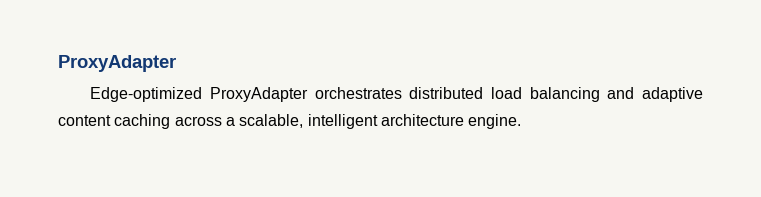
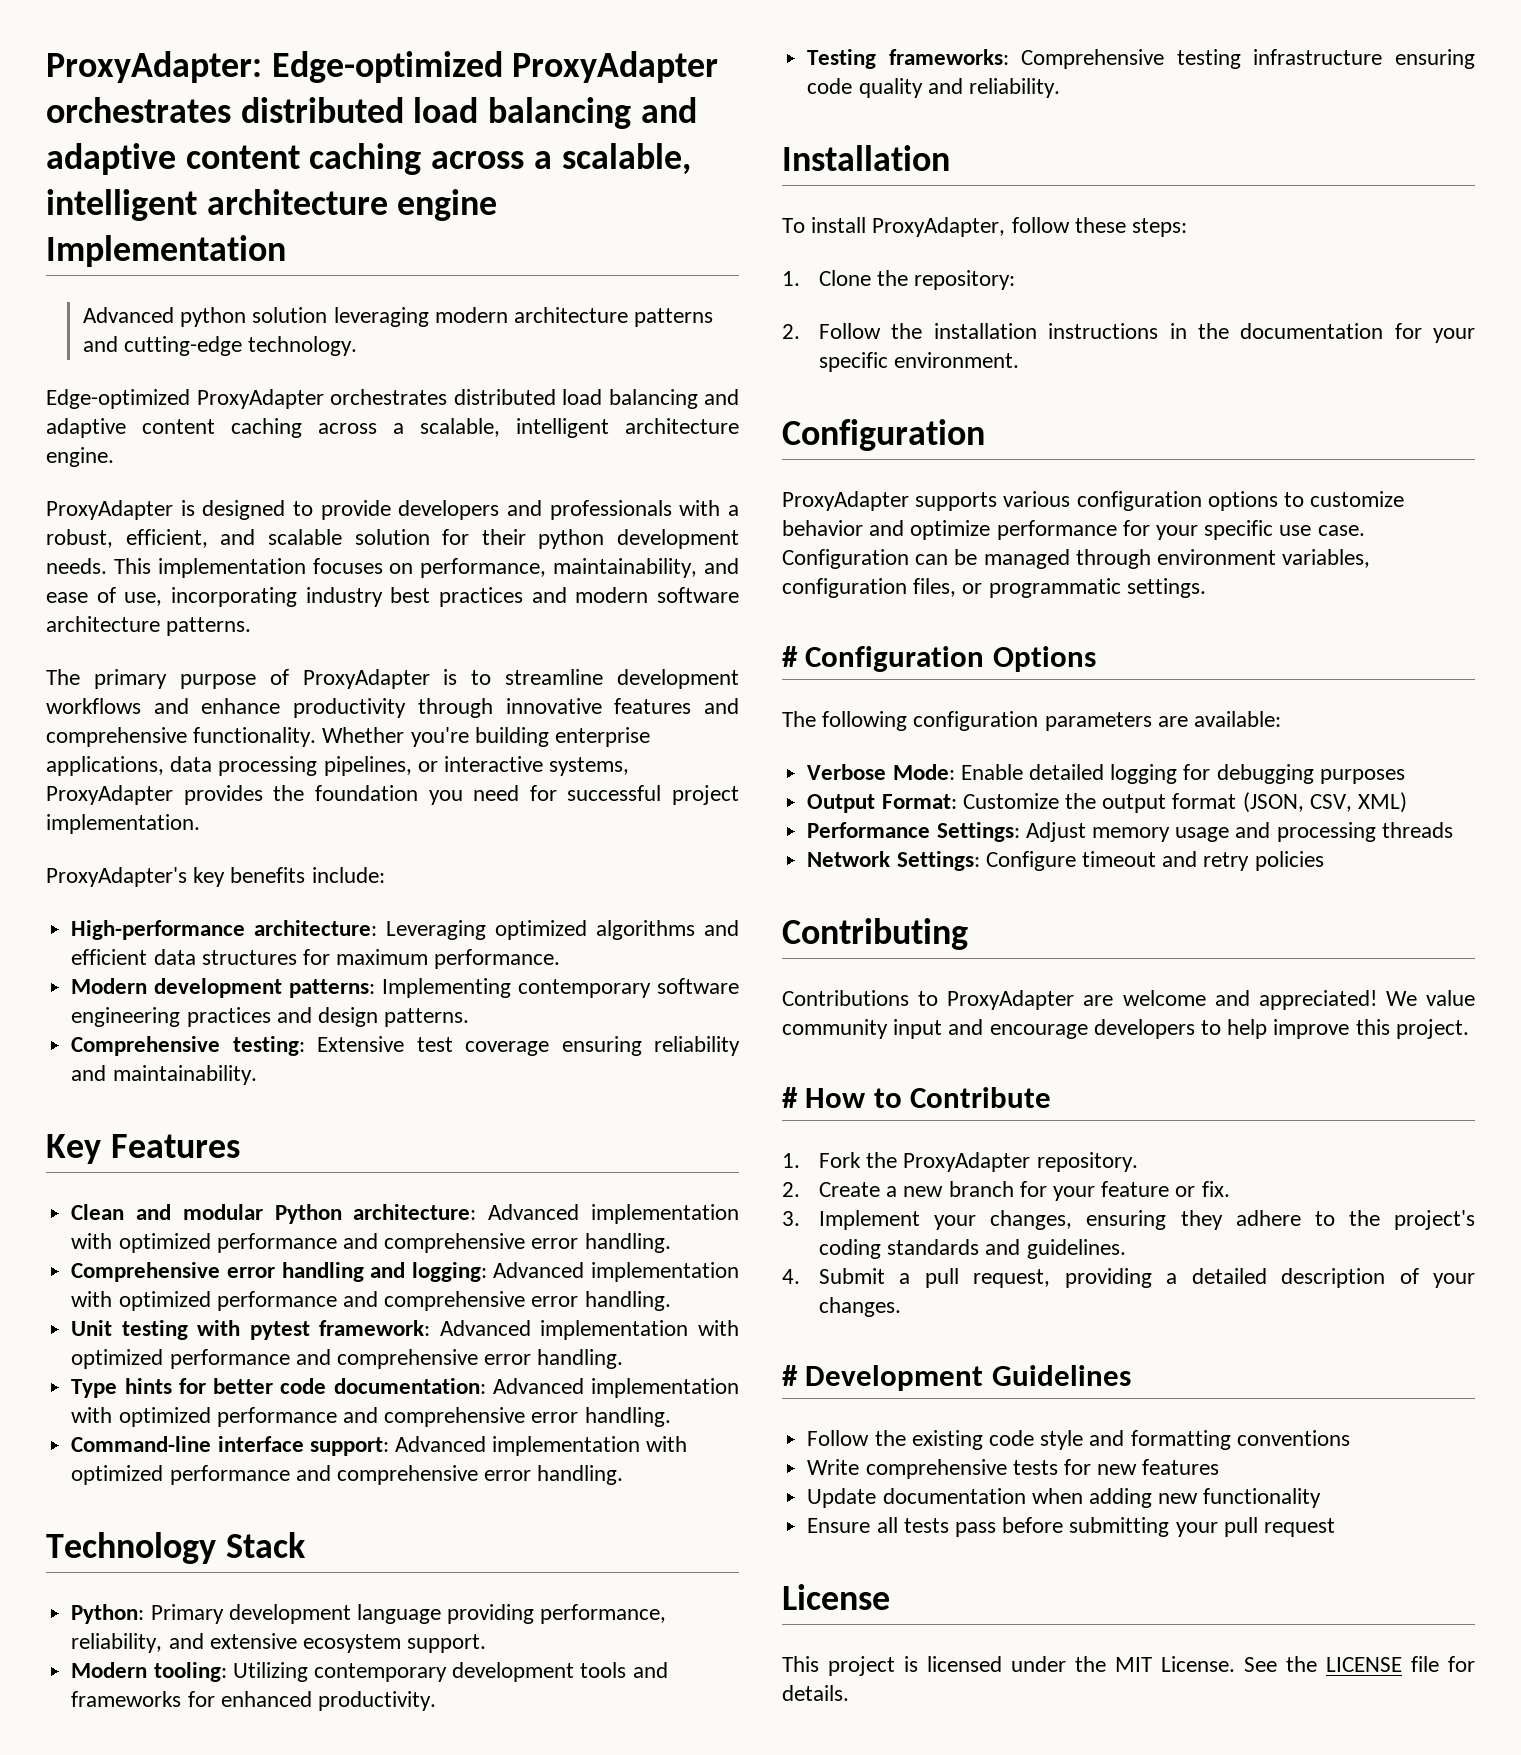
[58,55,176,72] ProxyAdapter -> [46,51,719,83] [46,97,697,129] [46,143,691,175] [46,189,498,221] [46,235,286,267] [83,307,714,327] [83,336,358,356] ProxyAdapter: Edge-optimized ProxyAdapter orchestrates distributed load balancing and adaptive content caching across a scalable, intelligent architecture engine Implementation // Advanced python solution leveraging modern architecture patterns and cutting-edge technology.
(522, 121) none -> [46,500,739,520] [46,529,739,549] [46,558,739,578] [46,587,739,607] [46,616,252,636] [46,669,739,689] [46,698,739,718] [46,727,651,747] [46,756,630,776] [46,785,739,805] [46,814,200,834] [46,867,385,887] [71,920,739,940] [71,949,561,969] [71,978,739,998] [71,1007,470,1027] [71,1036,740,1056] [71,1065,257,1085] [46,1134,240,1164] [71,1204,739,1224] [71,1233,671,1253] [71,1262,740,1282] [71,1291,671,1311] [71,1320,739,1340] [71,1349,624,1369] [71,1378,739,1398] [71,1407,671,1427] [71,1436,688,1456] [71,1465,624,1485] [46,1532,306,1564] [71,1604,667,1624] [71,1633,487,1653] [71,1662,668,1682] [71,1691,436,1711] [807,49,1475,69] [807,78,1060,98] [782,145,950,171] [782,217,1188,237] [782,270,1016,290] [782,323,1475,343] [819,352,1020,372] [782,419,985,451] [782,491,1405,511] [782,520,1365,540] [782,549,1371,569] [782,578,1206,598] [782,646,1096,672] [782,711,1282,731] [807,764,1405,784] [807,792,1407,813] [807,822,1453,842] [807,851,1324,871] [782,918,968,950] [782,990,1475,1010] [782,1019,1469,1039] [782,1087,1052,1108] [782,1152,1138,1172] [782,1181,1230,1201] [782,1210,1475,1230] [819,1239,1126,1259] [782,1268,1475,1288] [819,1297,902,1317] [782,1365,1131,1391] [807,1430,1350,1450] [807,1459,1220,1479] [807,1488,1322,1508] [807,1517,1335,1537] [782,1584,890,1610] [782,1656,1475,1676] [782,1685,849,1701] // ProxyAdapter is designed to provide developers and professionals with a robust, efficient, and scalable solution for their python development needs. This implementation focuses on performance, maintainability, and ease of use, incorporating industry best practices and modern software architecture patterns. // The primary purpose of ProxyAdapter is to streamline development workflows and enhance productivity through innovative features and comprehensive functionality. Whether you're building enterprise applications, data processing pipelines, or interactive systems, ProxyAdapter provides the foundation you need for successful project implementation. // ProxyAdapter's key benefits include: // High-performance architecture: Leveraging optimized algorithms and efficient data structures for maximum performance. // Modern development patterns: Implementing contemporary software engineering practices and design patterns. // Comprehensive testing: Extensive test coverage ensuring reliability and maintainability. // Key Features // Clean and modular Python architecture: Advanced implementation with optimized performance and comprehensive error handling. // Comprehensive error handling and logging: Advanced implementation with optimized performance and comprehensive error handling. // Unit testing with pytest framework: Advanced implementation with optimized performance and comprehensive error handling. // Type hints for better code documentation: Advanced implementation with optimized performance and comprehensive error handling. // Command-line interface support: Advanced implementation with optimized performance and comprehensive error handling. // Technology Stack // Python: Primary development language providing performance, reliability, and extensive ecosystem support. // Modern tooling: Utilizing contemporary development tools and frameworks for enhanced productivity. // Testing frameworks: Comprehensive testing infrastructure ensuring code quality and reliability. // Installation // To install ProxyAdapter, follow these steps: // 1. Clone the repository: // 2. Follow the installation instructions in the documentation for your specific environment. // Configuration // ProxyAdapter supports various configuration options to customize behavior and optimize performance for your specific use case. Configuration can be managed through environment variables, configuration files, or programmatic settings. // # Configuration Options // The following configuration parameters are available: // Verbose Mode: Enable detailed logging for debugging purposes // Output Format: Customize the output format (JSON, CSV, XML) // Performance Settings: Adjust memory usage and processing threads // Network Settings: Configure timeout and retry policies // Contributing // Contributions to ProxyAdapter are welcome and appreciated! We value community input and encourage developers to help improve this project. // # How to Contribute // 1. Fork the ProxyAdapter repository. // 2. Create a new branch for your feature or fix. // 3. Implement your changes, ensuring they adhere to the project's coding standards and guidelines. // 4. Submit a pull request, providing a detailed description of your changes. // # Development Guidelines // Follow the existing code style and formatting conventions // Write comprehensive tests for new features // Update documentation when adding new functionality // Ensure all tests pass before submitting your pull request // License // This project is licensed under the MIT License. See the LICENSE file for details.

